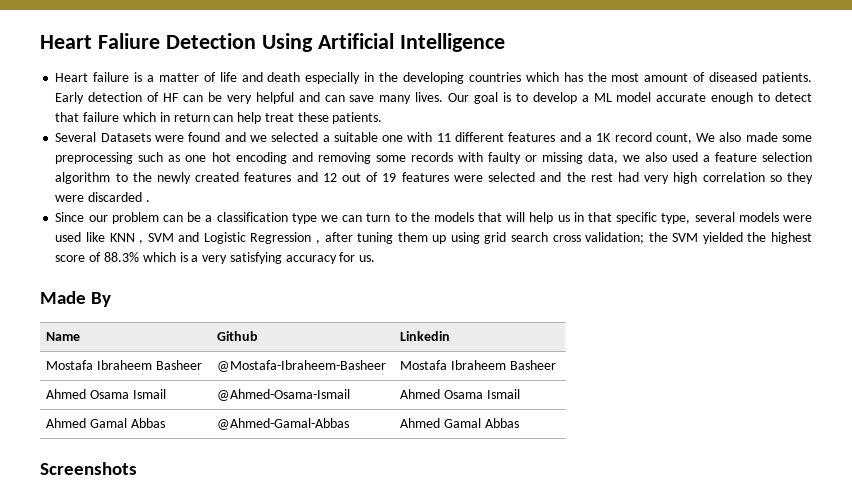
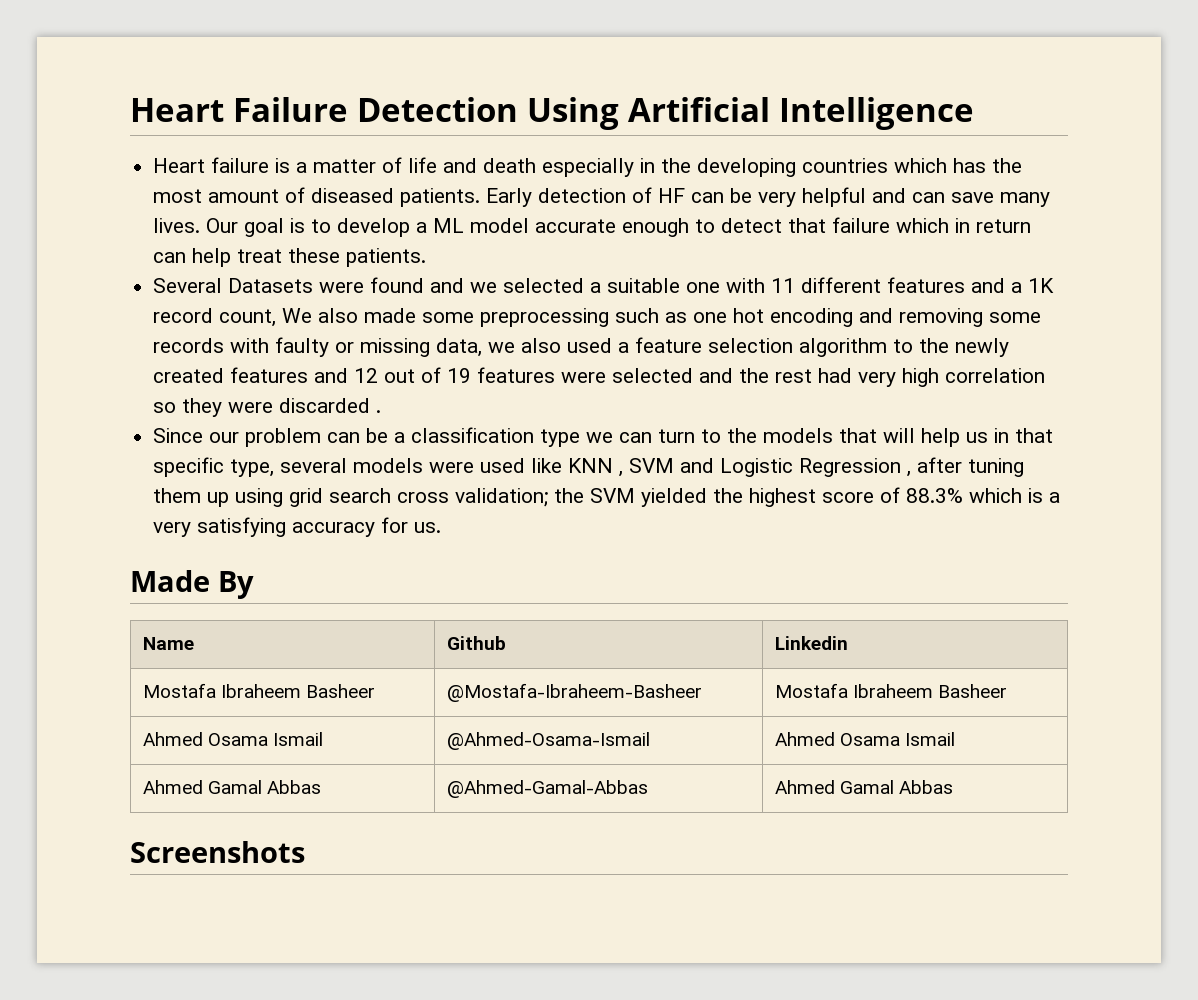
[40,33,160,49] Heart Faliure -> [130,97,348,122] Heart Failure

